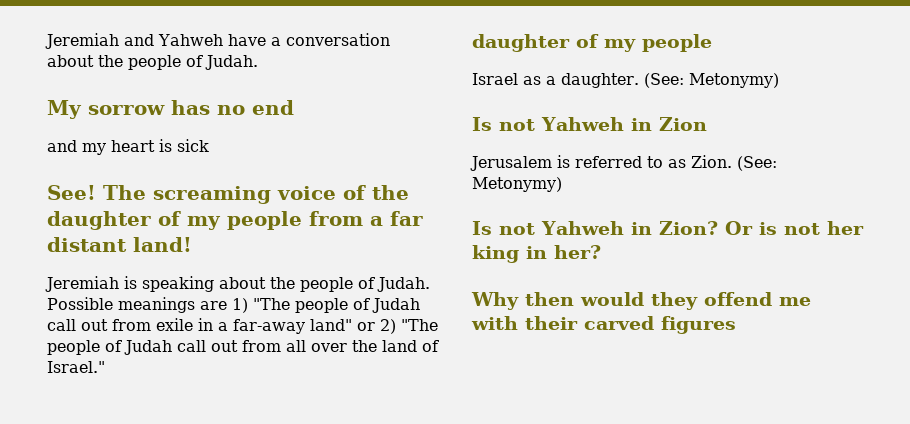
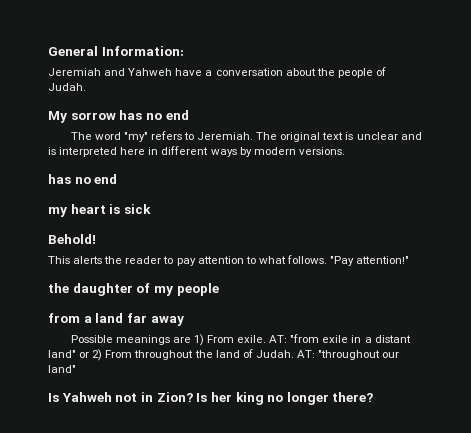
(45, 41) none -> [48,46,184,56] General Information: //
[47,139,209,155] [47,185,366,204] and my heart is sick // See! The screaming voice of -> [70,131,422,142] [48,146,345,157] [48,174,118,184] [48,204,151,217] [48,234,96,244] [48,255,410,266] The word "my" refers to Jeremiah. The original text is unclear and is interpreted here in different ways by modern versions. // has no end // my heart is sick // Behold! // This alerts the reader to pay attention to what follows. "Pay attention!" //
(302, 220) none -> (219, 289) //
[390,211,423,226] [47,237,192,252] [45,276,430,292] [47,297,420,313] [47,319,151,331] far distant land! // Jeremiah is speaking about the people of Judah. Possible meanings are 1) "The people of Judah call out from -> [95,313,184,326] [70,334,320,346] land far away // Possible meanings are 1) From exile. AT: "from
[233,319,305,334] far-away -> [374,335,411,343] distant
[401,319,438,331] [47,340,439,355] [47,361,105,373] [472,34,712,52] [472,73,779,88] [472,117,707,131] [470,155,777,171] [472,177,562,192] [472,221,864,235] [472,245,601,263] [471,292,811,310] [471,316,736,334] "The people of Judah call out from all over the land of Israel." // daughter of my people // Israel as a daughter. (See: Metonymy) // Is not Yahweh in Zion // Jerusalem is referred to as Zion. (See: Metonymy) // Is not Yahweh in Zion? Or is not her king in her? // Why then would they offend me with their carved figures -> [105,349,400,360] [48,365,76,373] [48,392,374,405] From throughout the land of Judah. AT: "throughout our land" // Is Yahweh not in Zion? Is her king no longer there?

